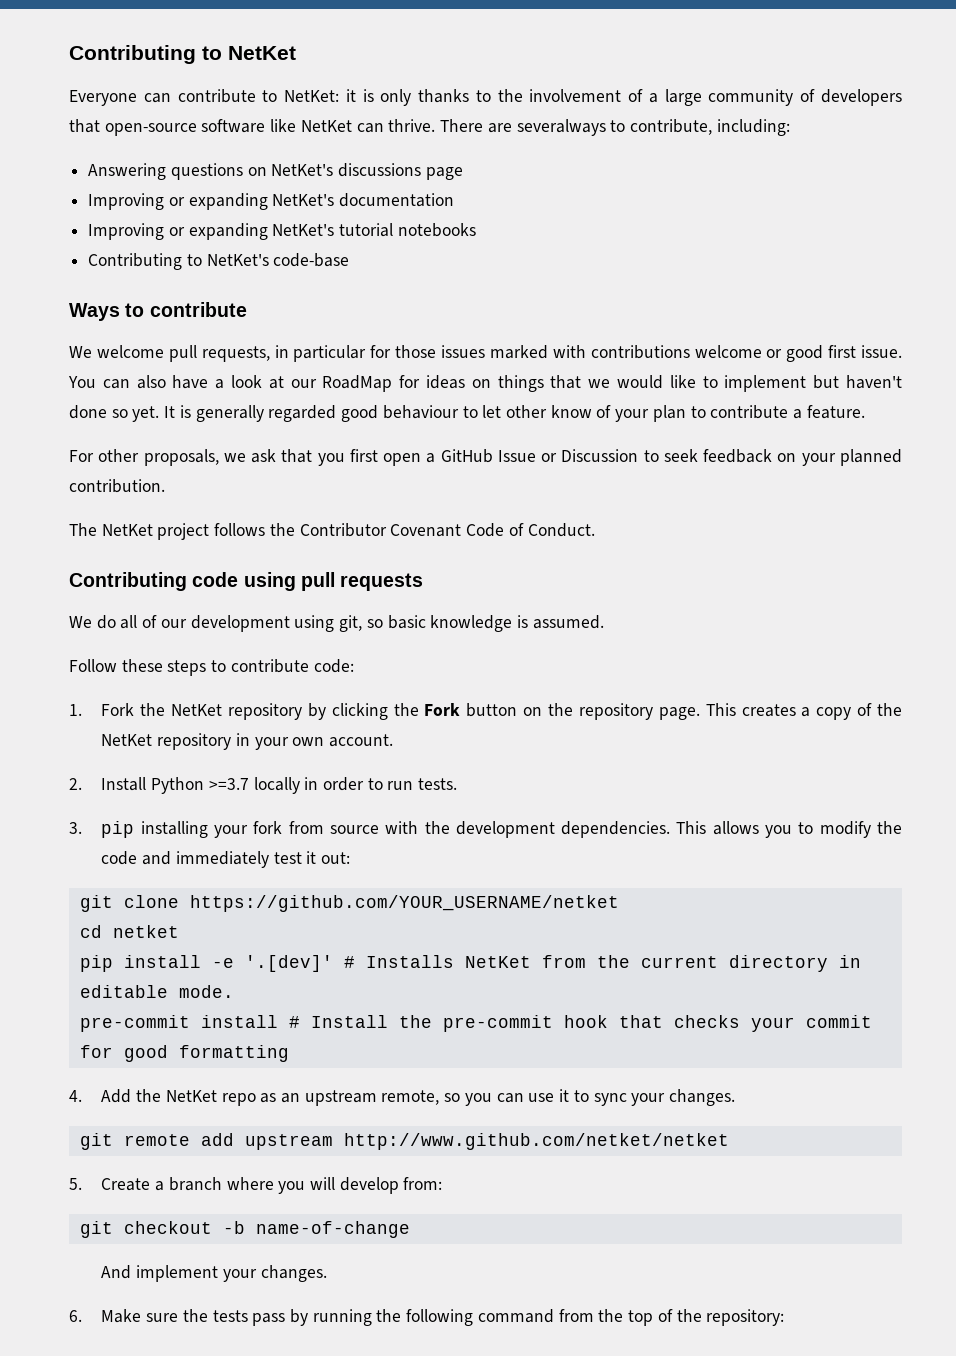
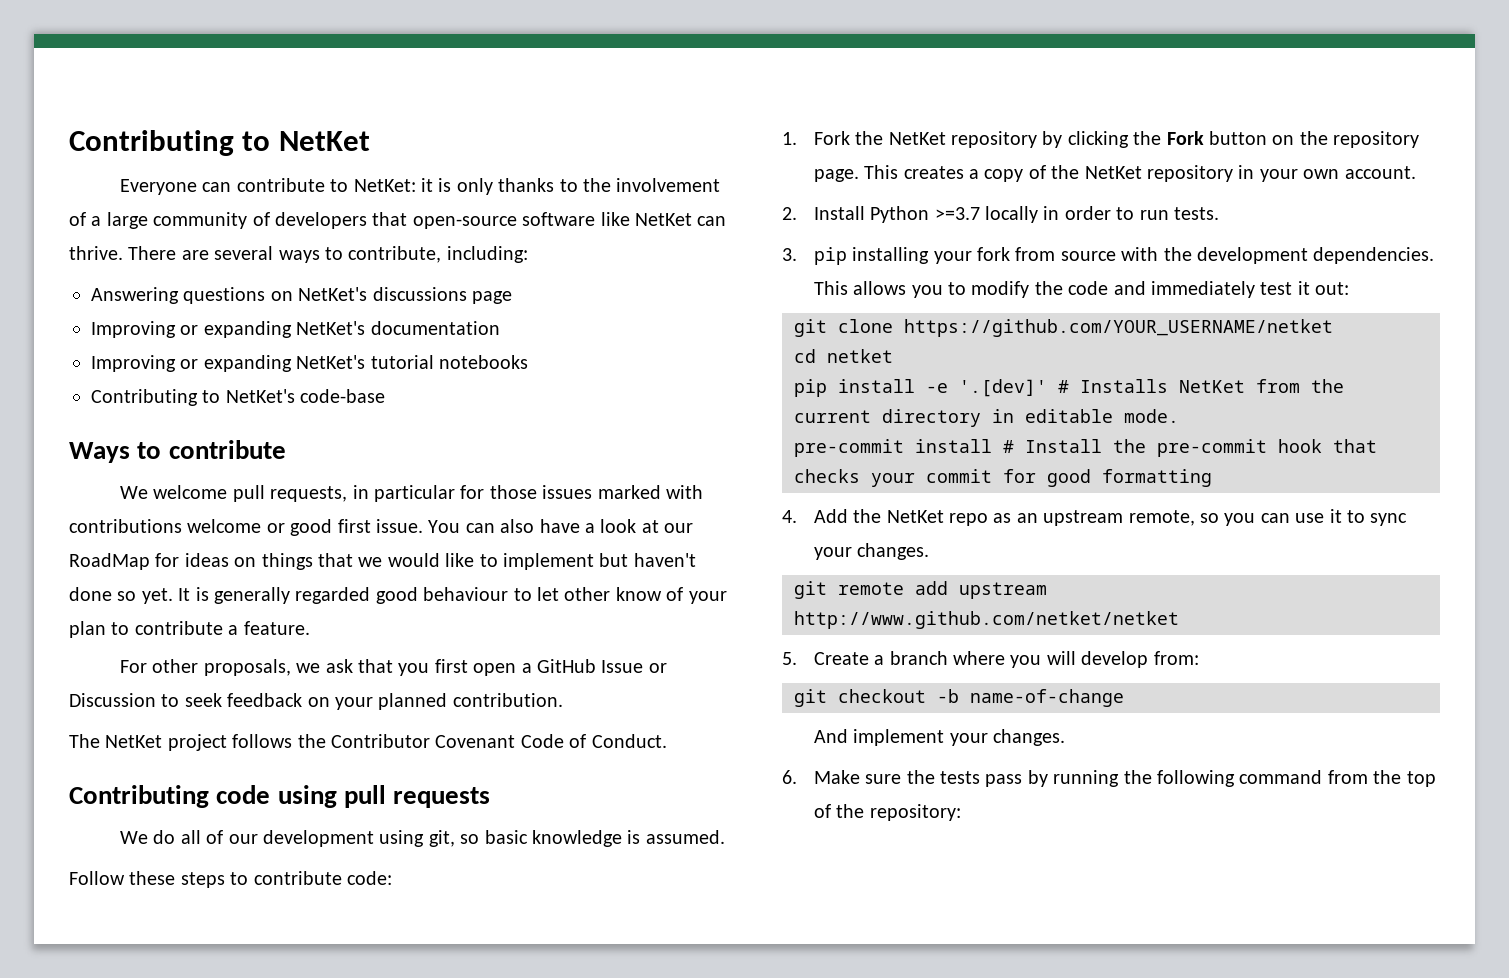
[516,119,606,136] severalways -> [214,246,320,263] several ways

